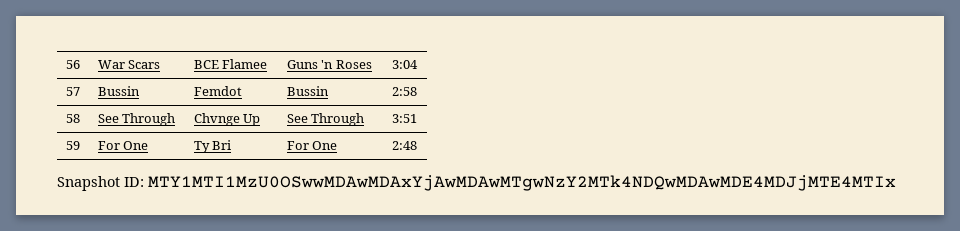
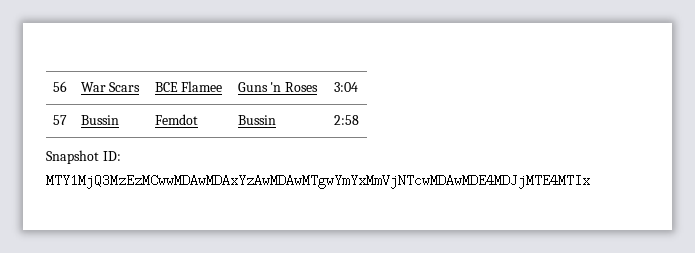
[65,114,80,123] [97,113,176,126] [193,113,261,126] [286,113,365,126] [391,114,417,123] [65,141,80,150] [97,141,149,150] [193,140,232,153] [286,141,338,150] [391,141,417,150] // 58 | See Through | Chvnge Up | See Through | 3:51 // 59 | For One | Ty Bri | For One | 2:48 -> (359, 120) none
[148,175,896,191] MTY1MTI1MzU0OSwwMDAwMDAxYjAwMDAwMTgwNzY2MTk4NDQwMDAwMDE4MDJjMTE4MTIx -> [46,174,590,189] MTY1MjQ3MzEzMCwwMDAwMDAxYzAwMDAwMTgwYmYxMmVjNTcwMDAwMDE4MDJjMTE4MTIx

